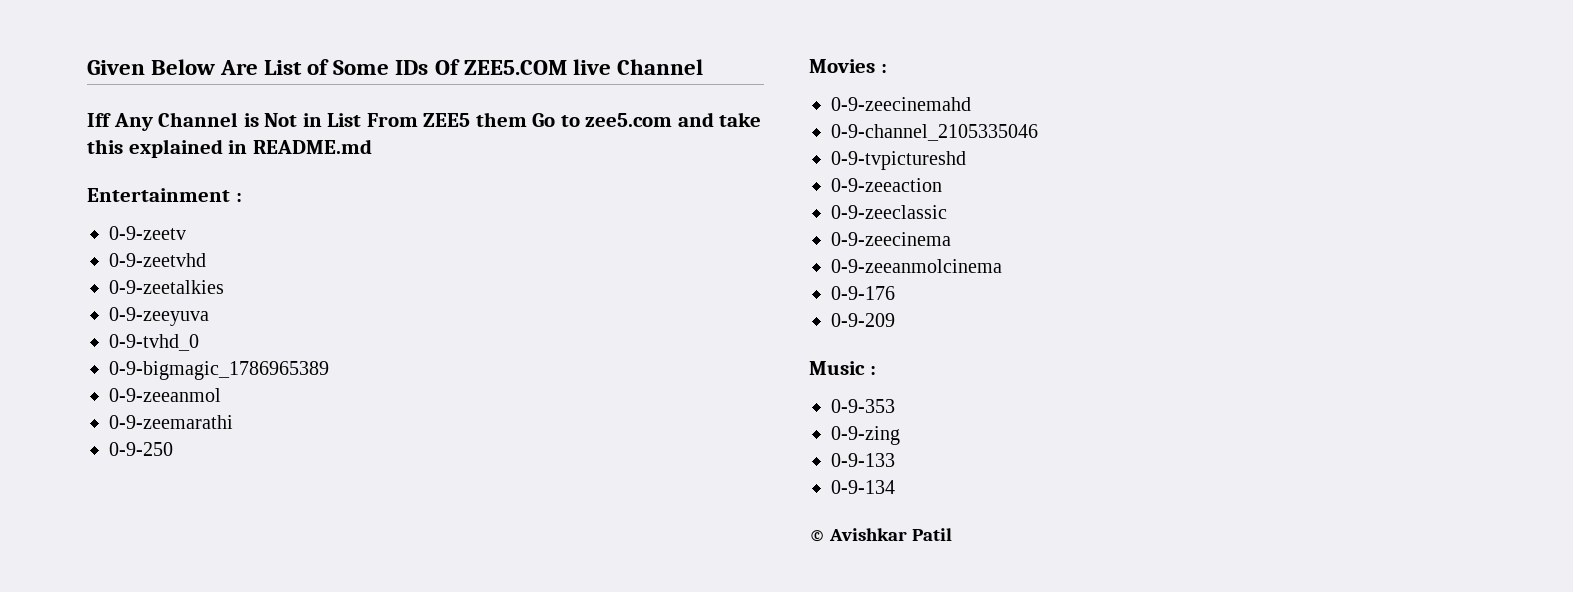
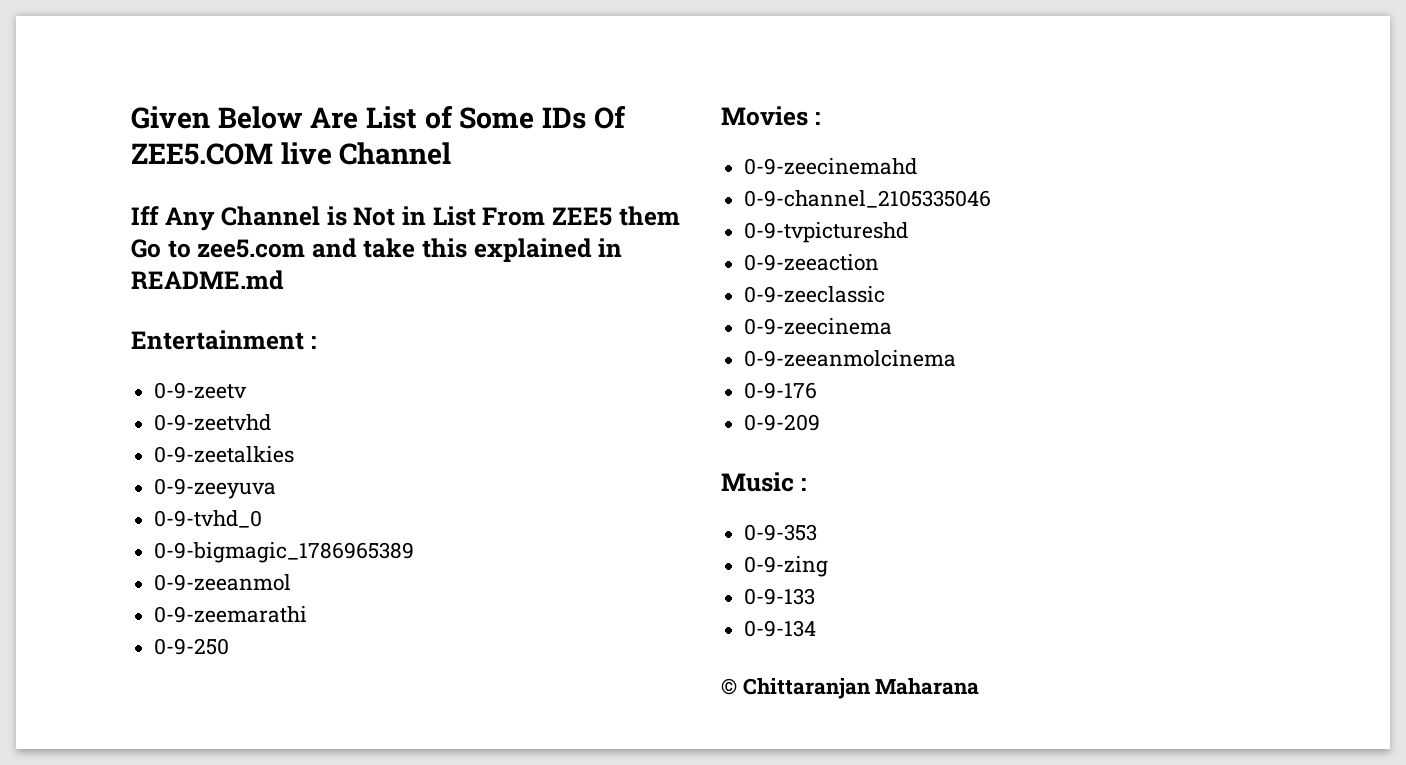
[829,528,953,541] Avishkar Patil -> [742,678,980,699] Chittaranjan Maharana

